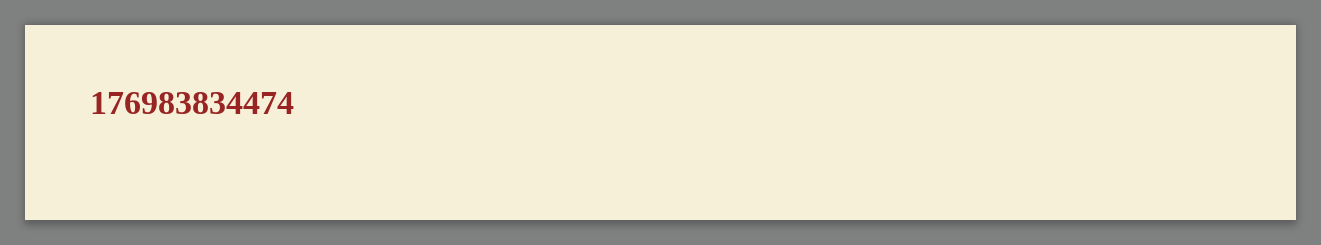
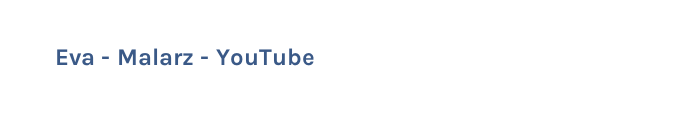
[90,92,294,114] 176983834474 -> [55,48,315,66] Eva - Malarz - YouTube

